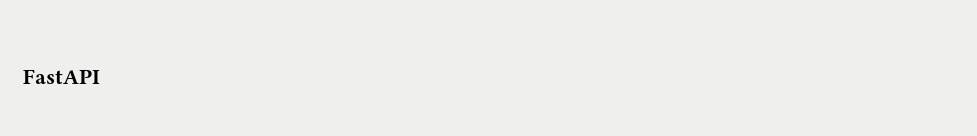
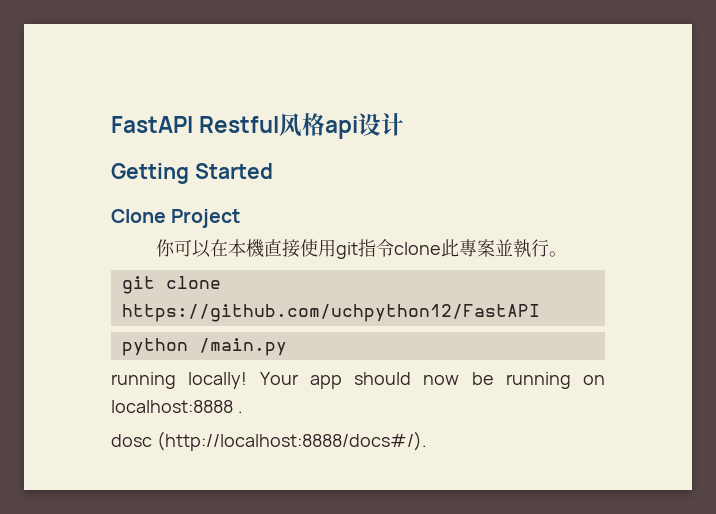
(100, 76) none -> [199,113,405,139] [111,163,273,184] [111,209,241,228] [155,239,567,259] [121,276,221,294] [121,304,540,322] [121,338,287,356] [111,372,605,389] [111,400,243,413] [111,431,427,451] Restful风格api设计 // Getting Started // Clone Project // 你可以在本機直接使用git指令clone此專案並執行。 // git clone https://github.com/uchpython12/FastAPI // python /main.py // running locally! Your app should now be running on localhost:8888 . // dosc (http://localhost:8888/docs#/).

